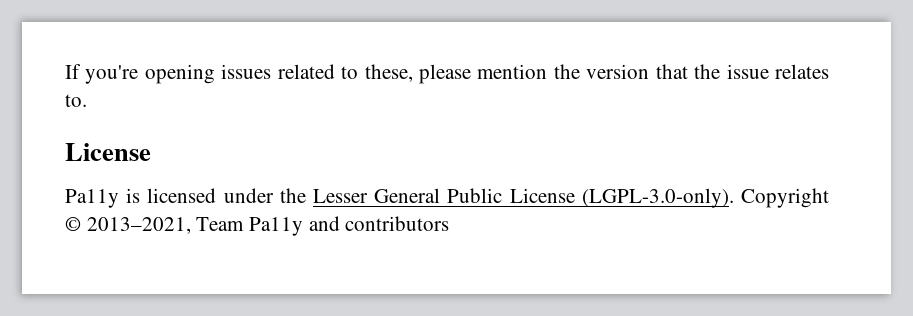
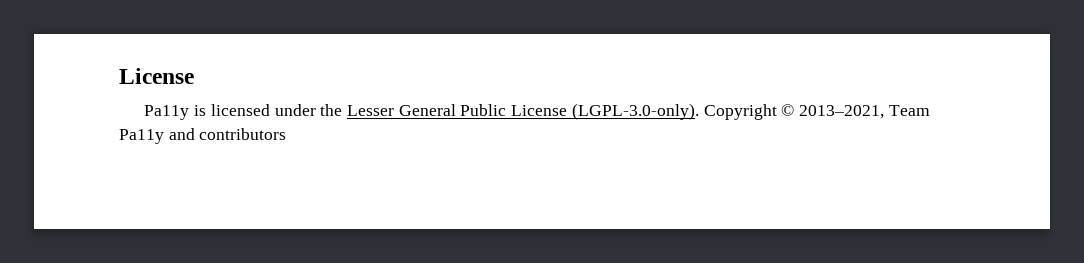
[65,64,830,84] [65,94,87,107] If you're opening issues related to these, please mention the version that the issue relates to. // -> (119, 76) none

